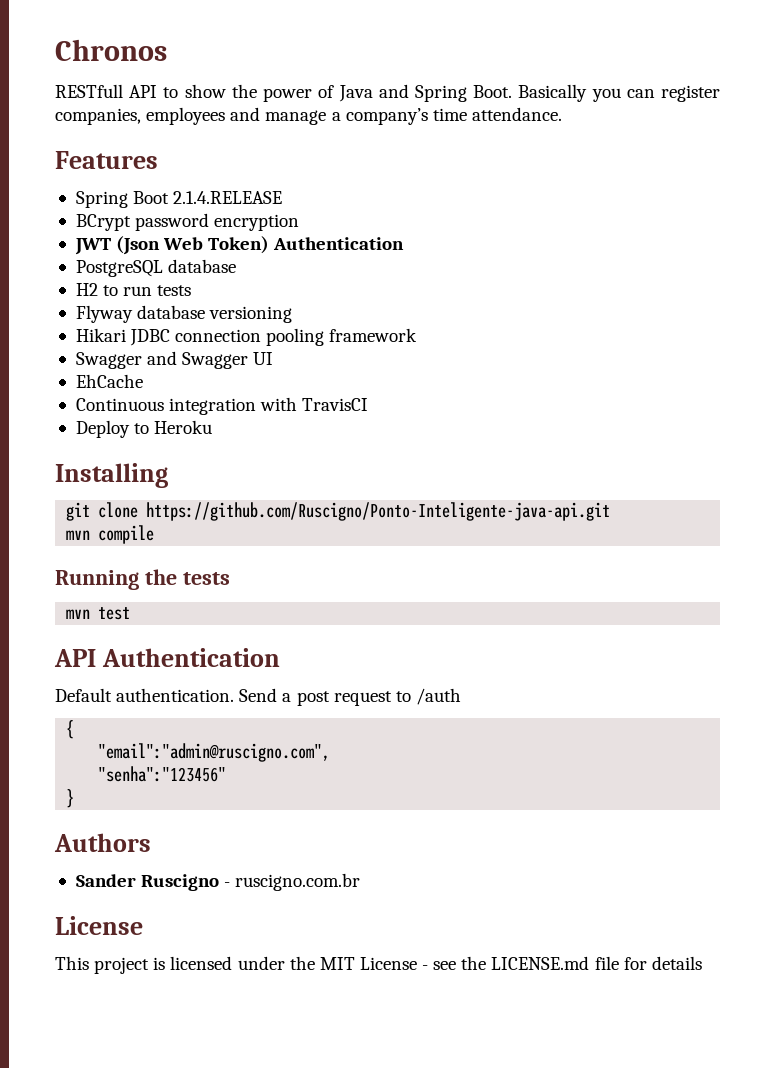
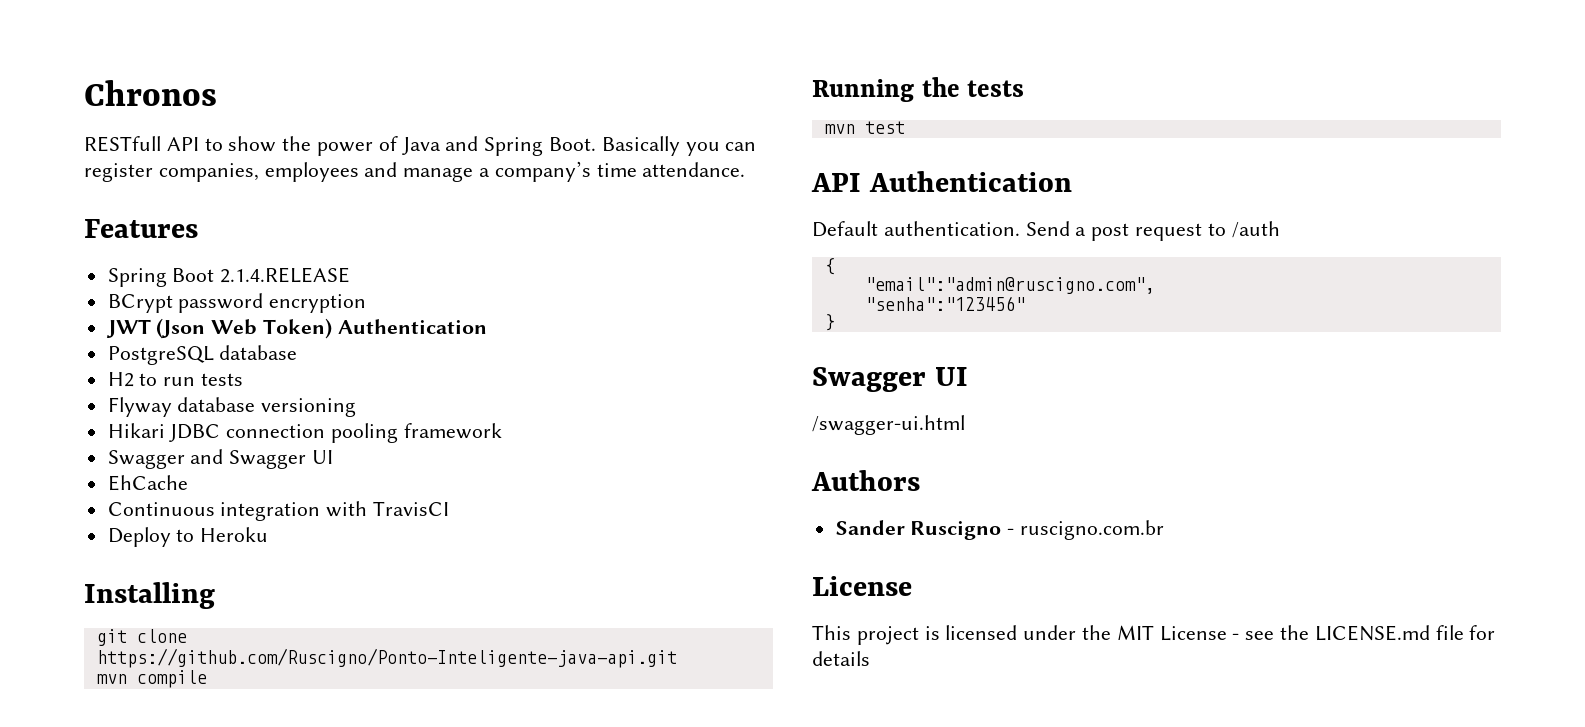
(75, 798) none -> [812,367,968,392] [812,415,965,435] // Swagger UI // /swagger-ui.html

